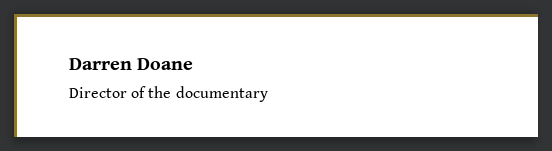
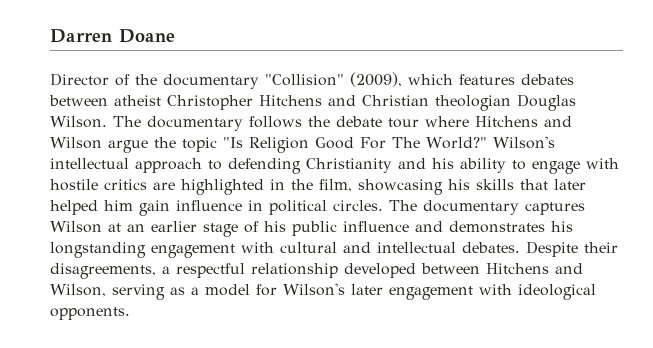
(268, 94) none -> [265,72,574,87] [49,94,576,111] [50,116,572,131] [50,136,555,153] [50,158,619,174] [50,179,586,195] [50,200,585,216] [50,221,573,237] [50,241,618,258] [50,263,583,279] [50,283,596,300] [50,307,130,320] "Collision" (2009), which features debates between atheist Christopher Hitchens and Christian theologian Douglas Wilson. The documentary follows the debate tour where Hitchens and Wilson argue the topic "Is Religion Good For The World?" Wilson's intellectual approach to defending Christianity and his ability to engage with hostile critics are highlighted in the film, showcasing his skills that later helped him gain influence in political circles. The documentary captures Wilson at an earlier stage of his public influence and demonstrates his longstanding engagement with cultural and intellectual debates. Despite their disagreements, a respectful relationship developed between Hitchens and Wilson, serving as a model for Wilson's later engagement with ideological opponents.

